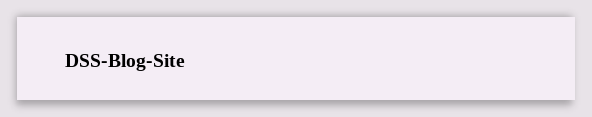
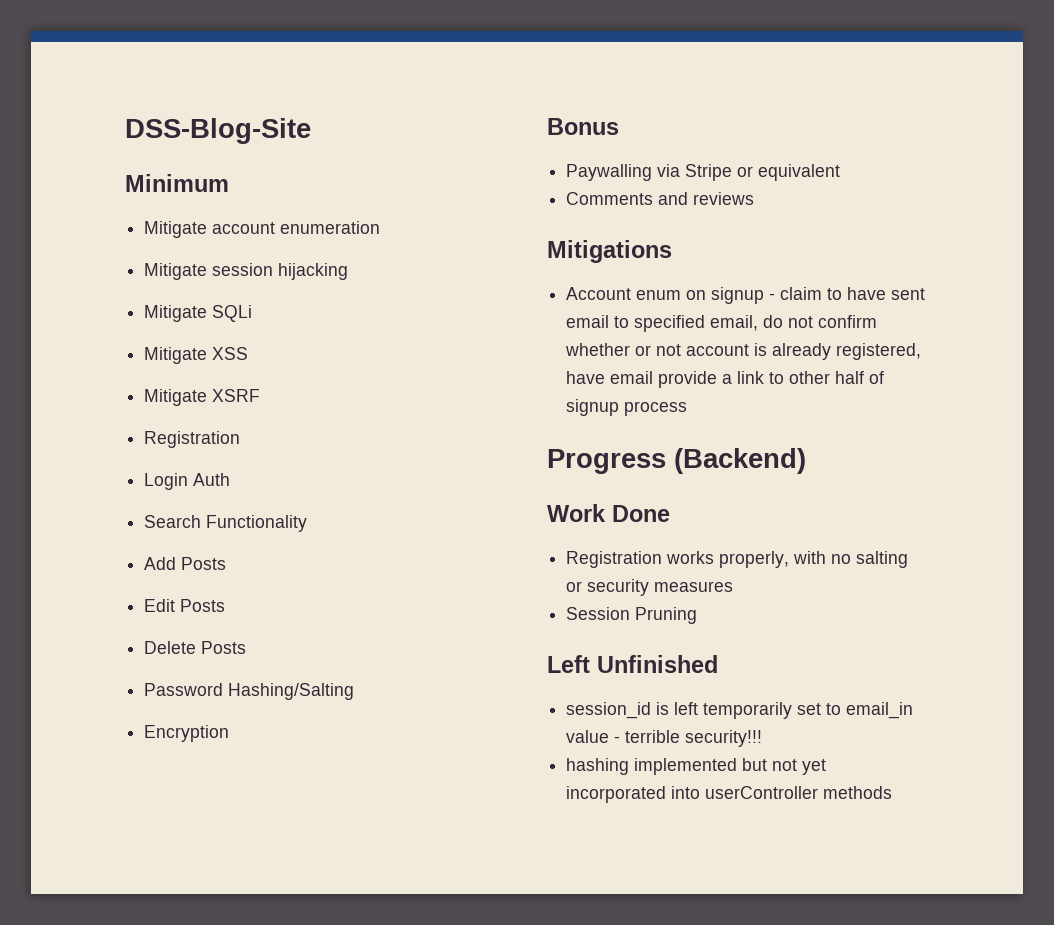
(185, 62) none -> [125,174,229,192] [144,221,381,238] [144,263,349,280] [144,305,253,322] [144,347,249,364] [144,389,261,406] [144,431,241,448] [144,473,231,490] [144,515,308,532] [144,557,227,570] [144,599,226,612] [144,641,247,654] [144,683,355,700] [144,725,230,742] [547,118,619,135] [566,164,841,181] [566,192,755,205] [547,240,672,263] [566,287,926,304] [566,315,878,332] [565,343,922,360] [566,371,885,388] [566,399,688,416] [547,448,806,474] [547,504,670,522] [566,551,909,568] [566,579,734,596] [566,607,698,624] [547,655,718,673] [566,702,914,719] [566,730,763,747] [566,758,827,775] [566,786,893,803] // Minimum // Mitigate account enumeration // Mitigate session hijacking // Mitigate SQLi // Mitigate XSS // Mitigate XSRF // Registration // Login Auth // Search Functionality // Add Posts // Edit Posts // Delete Posts // Password Hashing/Salting // Encryption // Bonus // Paywalling via Stripe or equivalent // Comments and reviews // Mitigations // Account enum on signup - claim to have sent email to specified email, do not confirm whether or not account is already registered, have email provide a link to other half of signup process // Progress (Backend) // Work Done // Registration works properly, with no salting or security measures // Session Pruning // Left Unfinished // session_id is left temporarily set to email_in value - terrible security!!! // hashing implemented but not yet incorporated into userController methods

